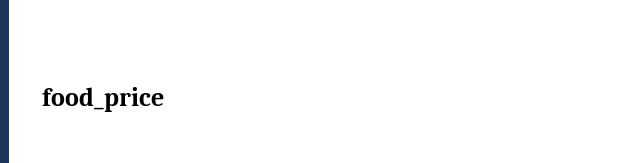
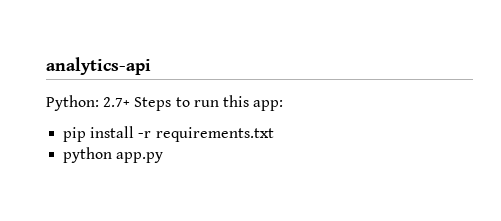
[42,87,164,112] food_price -> [46,57,151,75] [46,95,284,111] [63,126,274,142] [63,147,164,163] analytics-api // Python: 2.7+ Steps to run this app: // pip install -r requirements.txt // python app.py

